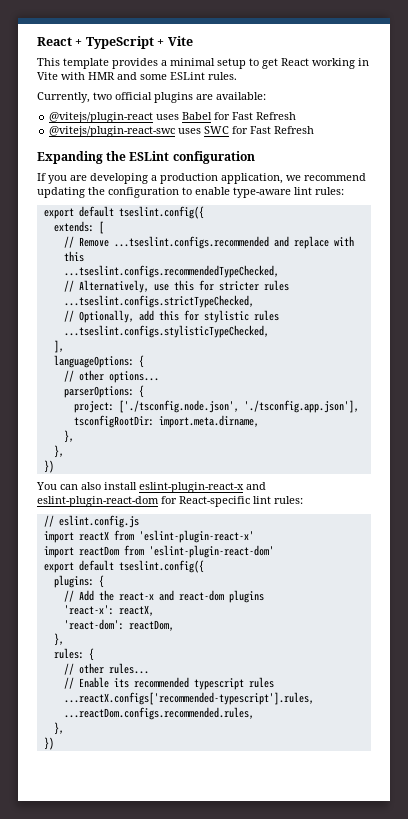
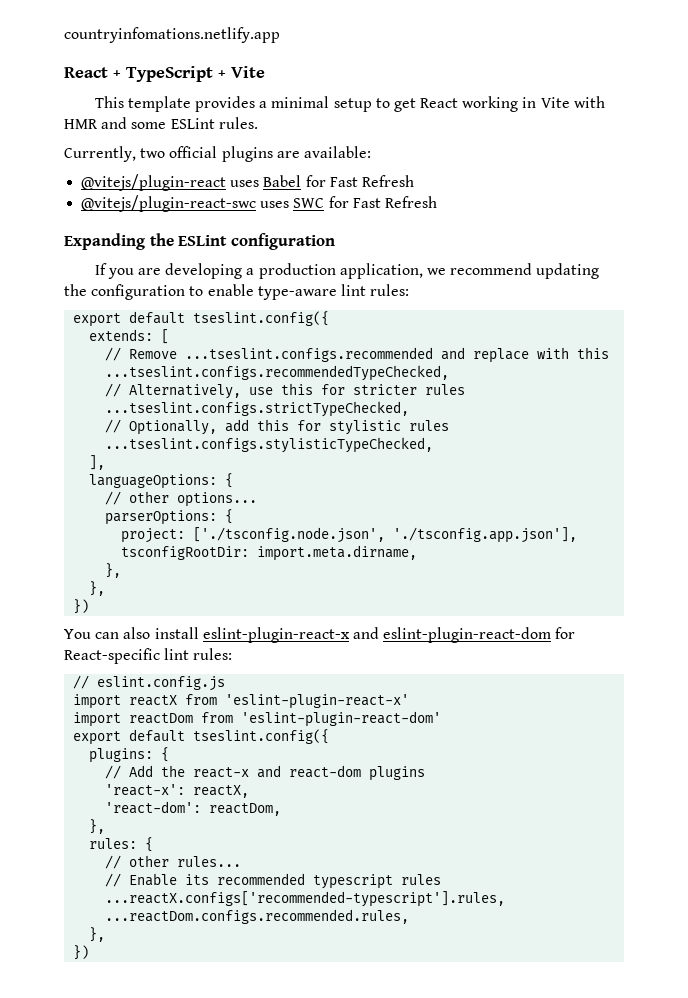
(37, 41) none -> [64,27,280,43] countryinfomations.netlify.app //

